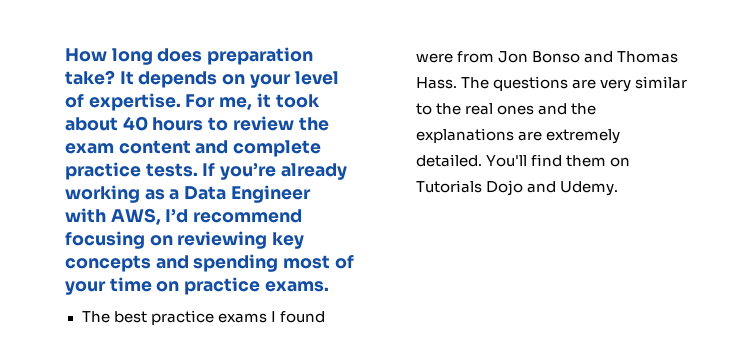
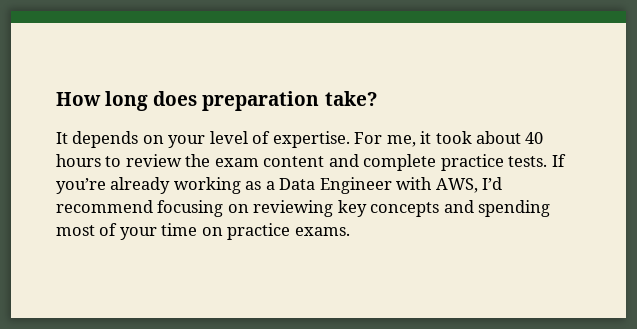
(115, 77) none -> (377, 98) //
[81,310,325,325] [415,51,678,63] [415,76,687,92] [415,103,596,115] [415,128,620,144] [415,154,630,167] [415,180,618,196] // The best practice exams I found were from Jon Bonso and Thomas Hass. The questions are very similar to the real ones and the explanations are extremely detailed. You'll find them on Tutorials Dojo and Udemy. -> (350, 231) none

